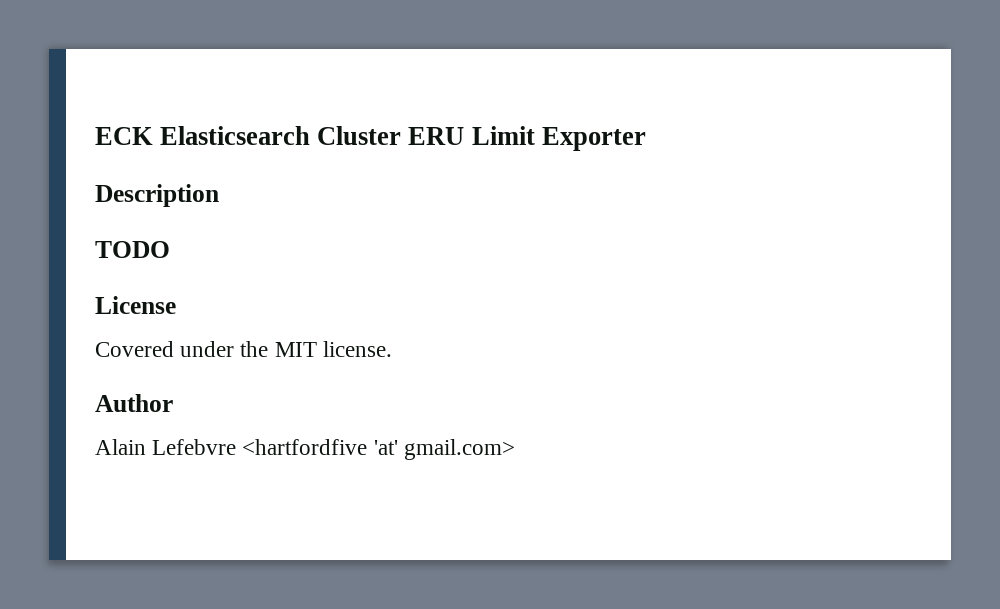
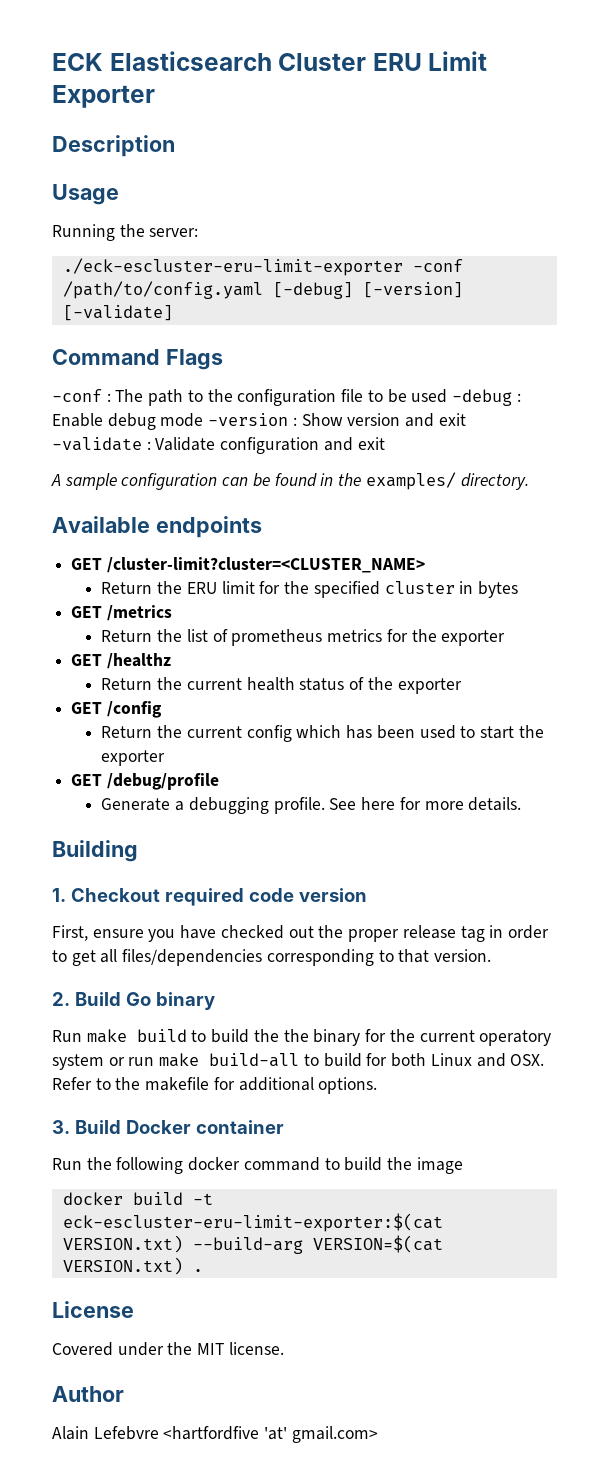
[95,241,170,258] TODO -> [52,184,119,205] [52,224,199,241] [62,258,463,276] [62,281,463,299] [62,305,173,321] [52,349,223,370] [52,389,521,406] [52,413,466,430] [52,437,385,454] [51,472,529,490] [52,516,262,538] [71,557,425,573] [101,581,519,598] [71,605,172,621] [101,629,506,646] [71,653,171,669] [101,677,462,694] [71,701,162,718] [101,725,544,742] [101,750,166,766] [71,773,219,790] [101,797,522,814] [52,840,138,862] [52,888,367,906] [52,925,549,942] [52,949,492,966] [52,992,215,1010] [52,1029,552,1046] [52,1053,545,1070] [52,1077,378,1094] [52,1120,284,1134] [52,1157,463,1174] [62,1192,213,1205] [62,1213,443,1232] [62,1235,443,1254] [62,1257,203,1275] Usage // Running the server: // ./eck-escluster-eru-limit-exporter -conf /path/to/config.yaml [-debug] [-version] [-validate] // Command Flags // -conf : The path to the configuration file to be used -debug : Enable debug mode -version : Show version and exit -validate : Validate configuration and exit // A sample configuration can be found in the examples/ directory. // Available endpoints // GET /cluster-limit?cluster=<CLUSTER_NAME> // Return the ERU limit for the specified cluster in bytes // GET /metrics // Return the list of prometheus metrics for the exporter // GET /healthz // Return the current health status of the exporter // GET /config // Return the current config which has been used to start the exporter // GET /debug/profile // Generate a debugging profile. See here for more details. // Building // 1. Checkout required code version // First, ensure you have checked out the proper release tag in order to get all files/dependencies corresponding to that version. // 2. Build Go binary // Run make build to build the the binary for the current operatory system or run make build-all to build for both Linux and OSX. Refer to the makefile for additional options. // 3. Build Docker container // Run the following docker command to build the image // docker build -t eck-escluster-eru-limit-exporter:$(cat VERSION.txt) --build-arg VERSION=$(cat VERSION.txt) .

